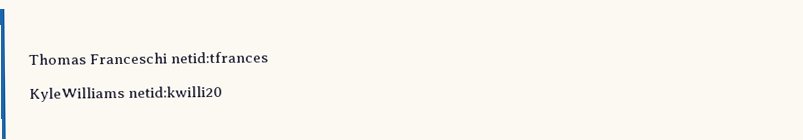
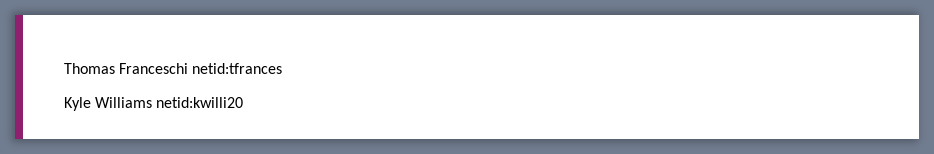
[29,86,125,102] KyleWilliams -> [64,97,153,111] Kyle Williams

